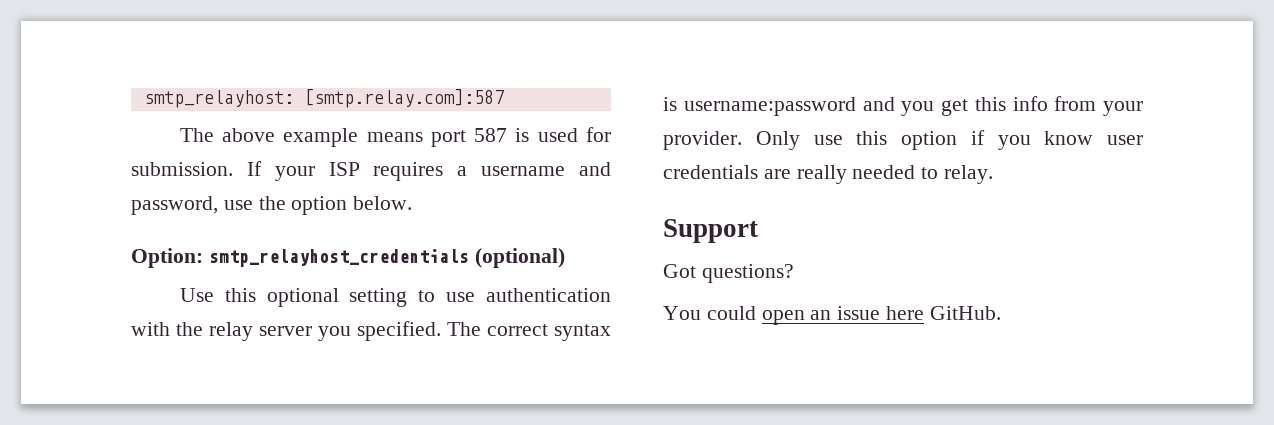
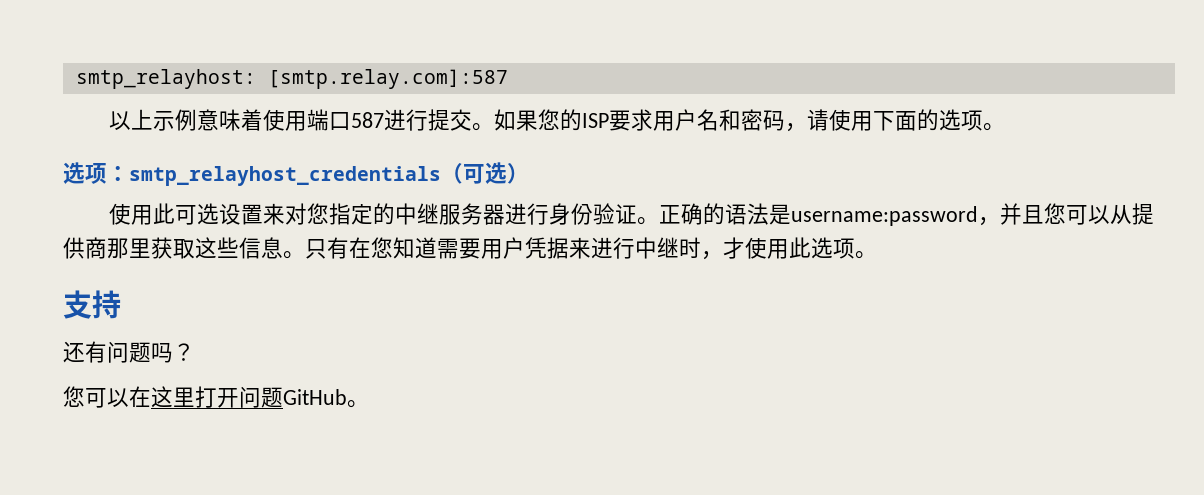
[179,127,612,147] [131,161,611,181] [131,196,413,215] [131,248,565,268] [179,288,611,307] [131,321,611,341] [663,96,1143,116] [663,130,1143,150] [663,165,994,184] [663,219,758,243] [663,264,794,283] [663,306,1001,325] The above example means port 587 is used for submission. If your ISP requires a username and password, use the option below. // Option: smtp_relayhost_credentials (optional) // Use this optional setting to use authentication with the relay server you specified. The correct syntax is username:password and you get this info from your provider. Only use this option if you know user credentials are really needed to relay. // Support // Got questions? // You could open an issue here GitHub. -> [108,109,1005,132] [63,162,529,186] [108,203,1154,226] [63,237,877,260] [63,290,121,319] [63,341,195,363] [63,386,369,408] 以上示例意味着使用端口587进行提交。如果您的ISP要求用户名和密码，请使用下面的选项。 // 选项：smtp_relayhost_credentials（可选） // 使用此可选设置来对您指定的中继服务器进行身份验证。正确的语法是username:password，并且您可以从提供商那里获取这些信息。只有在您知道需要用户凭据来进行中继时，才使用此选项。 // 支持 // 还有问题吗？ // 您可以在这里打开问题GitHub。

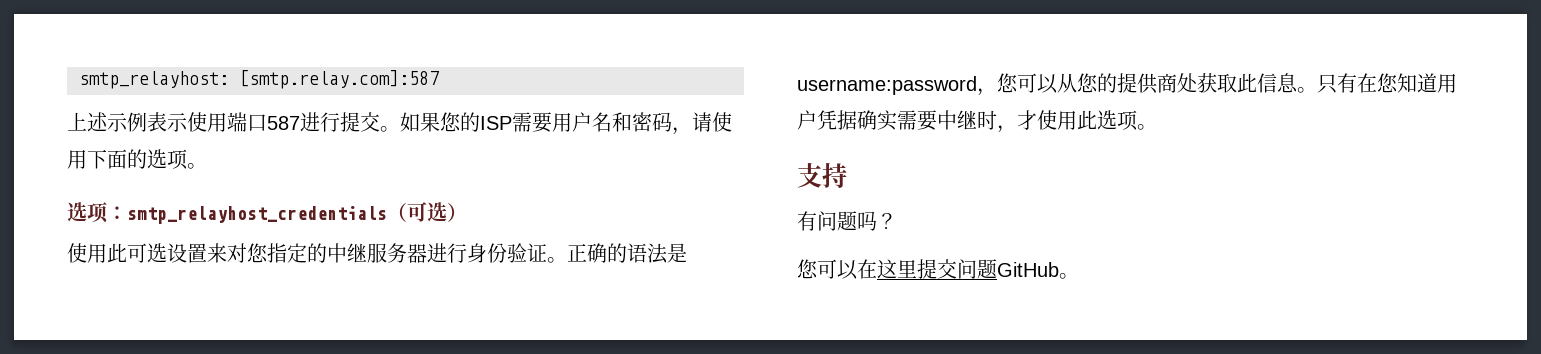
[108,109,263,131] 以上示例意味着 -> [67,112,188,132] 上述示例表示
[608,109,653,131] 要求 -> [512,112,552,133] 需要
[999,203,1044,225] 并且 -> (997, 92) none
[1131,203,1154,225] [63,237,239,259] 提供商那里获取这些 -> [1077,73,1257,94] 您的提供商处获取此
[437,238,481,259] 需要 -> (1437, 83) none
[569,237,635,259] 来进行 -> [857,110,937,131] 确实需要
[63,341,85,363] 还 -> (847, 175) none
[195,386,239,408] 打开 -> [917,259,957,279] 提交

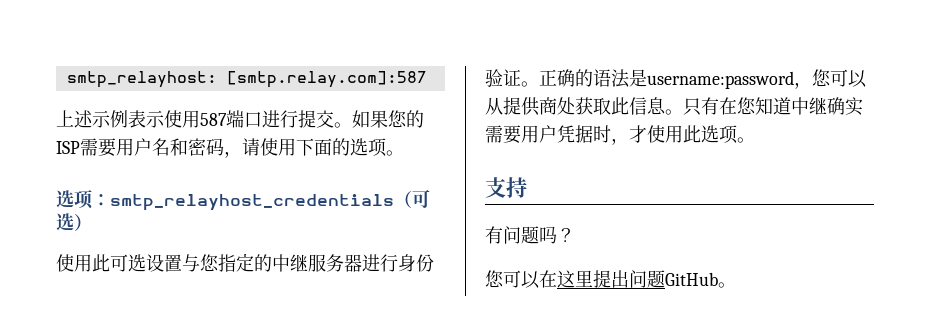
[227,112,300,132] 端口587 -> [200,110,262,128] 587端口
[207,243,247,263] 来对 -> [182,254,200,272] 与
[1077,73,1117,93] 您的 -> (503, 106) none
[1437,74,1457,93] [797,110,977,131] 用户凭据确实需要中继 -> [791,97,863,116] [485,125,593,144] 中继确实需要用户凭据
[937,259,957,279] 交 -> [611,270,629,288] 出

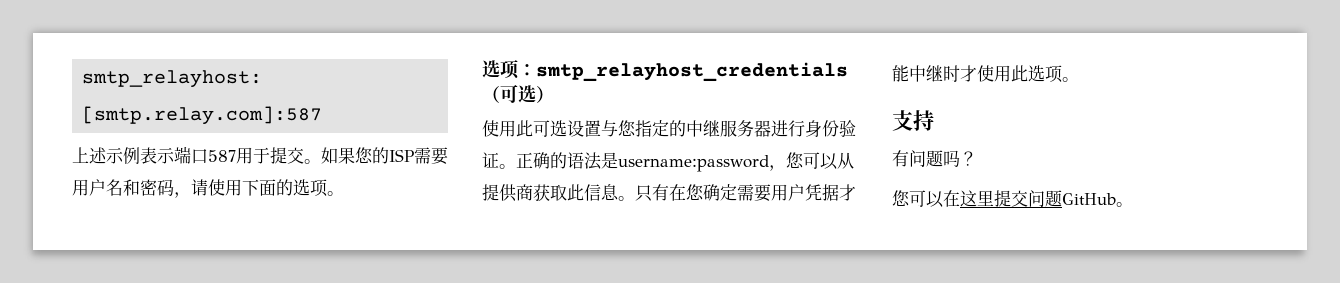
[164,110,298,128] 使用587端口进行 -> [174,146,270,164] 端口587用于
[557,97,575,115] 处 -> (533, 192) none
[755,97,863,116] 知道中继确实 -> [703,184,737,201] 确定
[593,125,629,145] 时， -> [839,184,856,201] [892,65,960,82] 才能中继时
[611,270,629,288] 出 -> [1011,190,1028,207] 交

